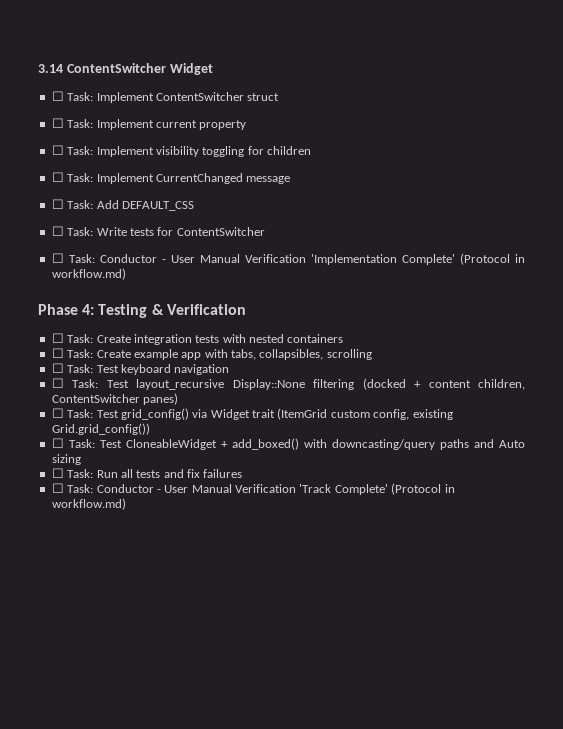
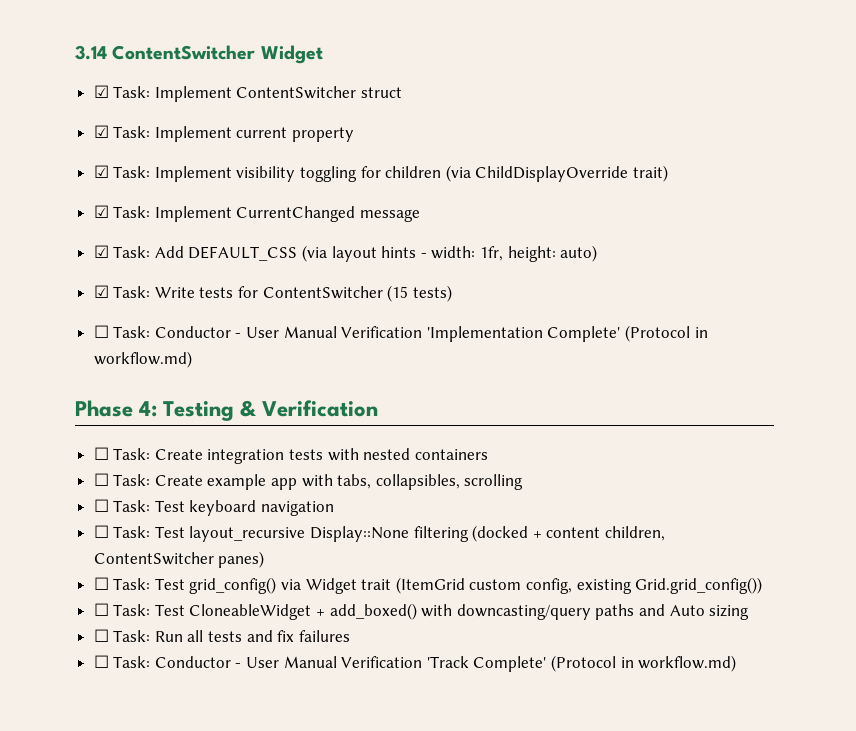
[51,91,64,101] ☐ -> [93,85,109,98] ☑
[51,118,64,128] ☐ -> [93,125,109,138] ☑
[51,145,64,155] ☐ -> [93,165,109,178] ☑
[51,172,64,182] // ☐ -> [445,165,669,182] [93,205,109,218] (via ChildDisplayOverride trait) // ☑
[51,199,64,209] ☐ -> [93,245,109,258] ☑
[51,226,64,236] // ☐ -> [302,245,598,262] [93,285,109,298] (via layout hints - width: 1fr, height: auto) // ☑
(265, 231) none -> [387,285,452,302] (15 tests)

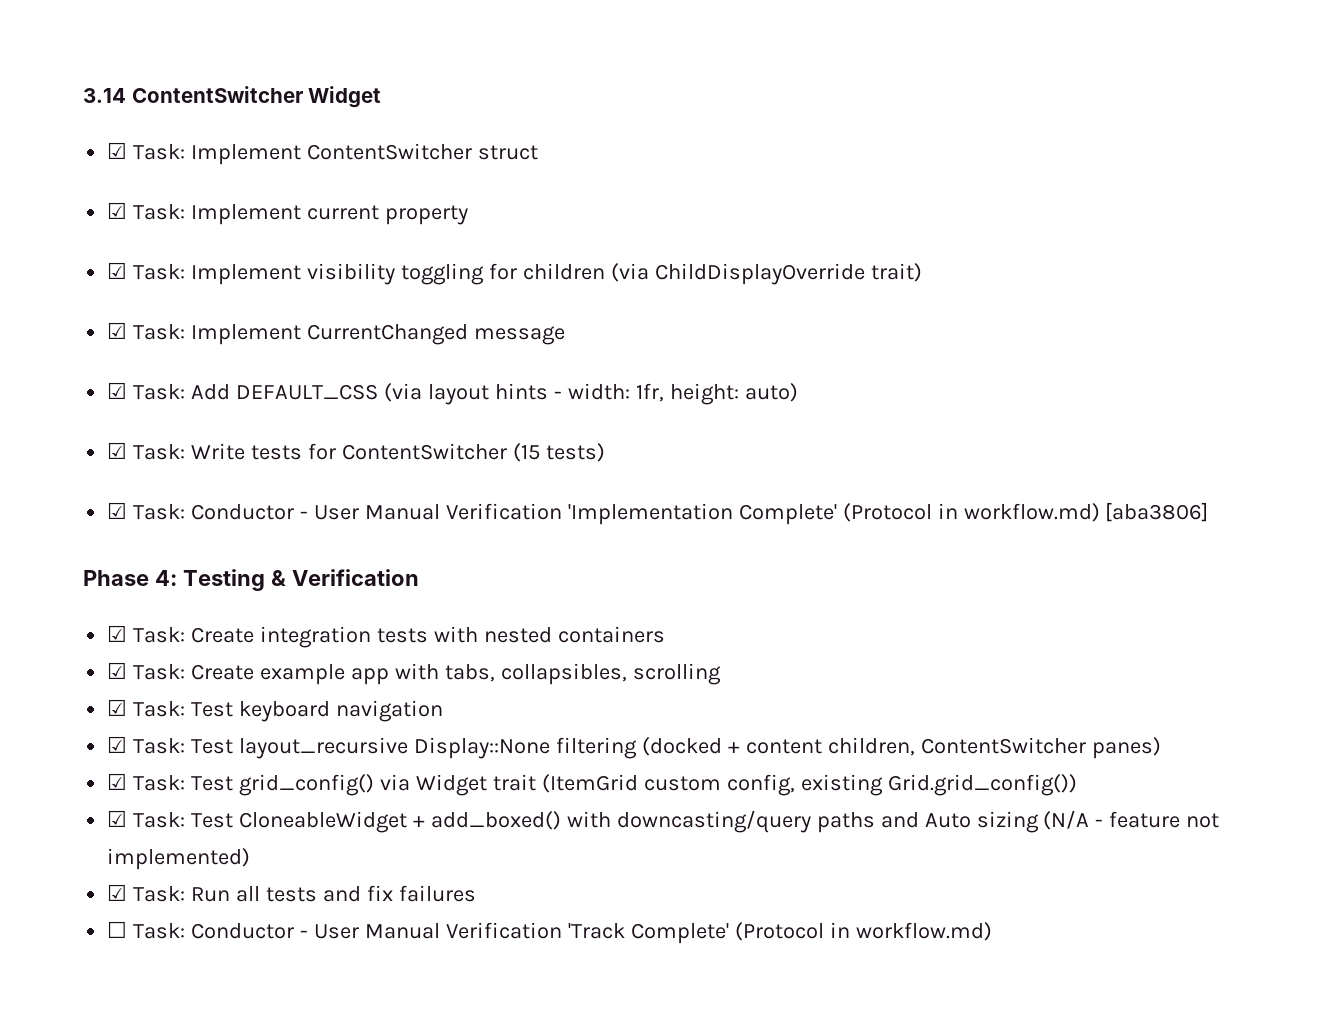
[93,325,109,338] ☐ -> [107,502,128,519] ☑
(192, 359) none -> [1105,502,1209,522] [aba3806]
[93,447,109,460] ☐ -> [107,625,128,642] ☑
[93,473,109,486] ☐ -> [107,662,128,679] ☑
[93,499,109,512] ☐ -> [107,699,128,716] ☑
[93,525,109,538] ☐ -> [107,736,128,753] ☑
[93,577,109,590] ☐ -> [107,773,128,790] ☑
[93,603,109,616] ☐ -> [107,810,128,827] ☑
[93,629,109,642] // ☐ -> [1043,810,1220,830] [107,848,251,870] [107,884,128,901] (N/A - feature not implemented) // ☑

